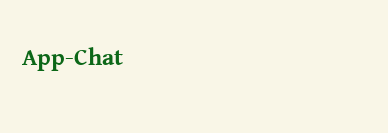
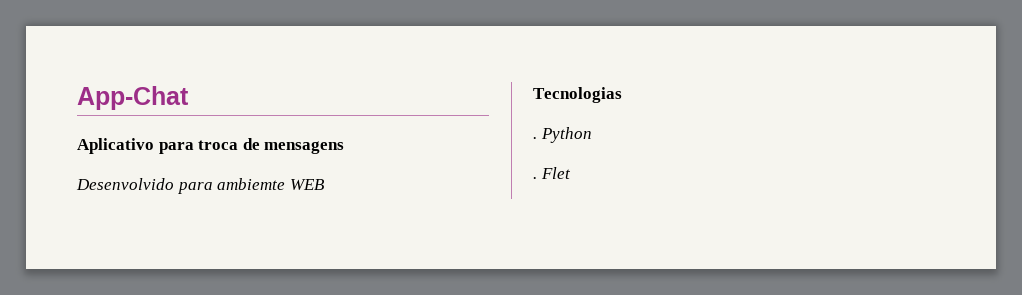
(123, 59) none -> [77,138,345,154] [76,178,325,194] [533,87,622,103] [533,127,592,143] [533,167,571,179] // Aplicativo para troca de mensagens // Desenvolvido para ambiemte WEB // Tecnologias // . Python // . Flet

